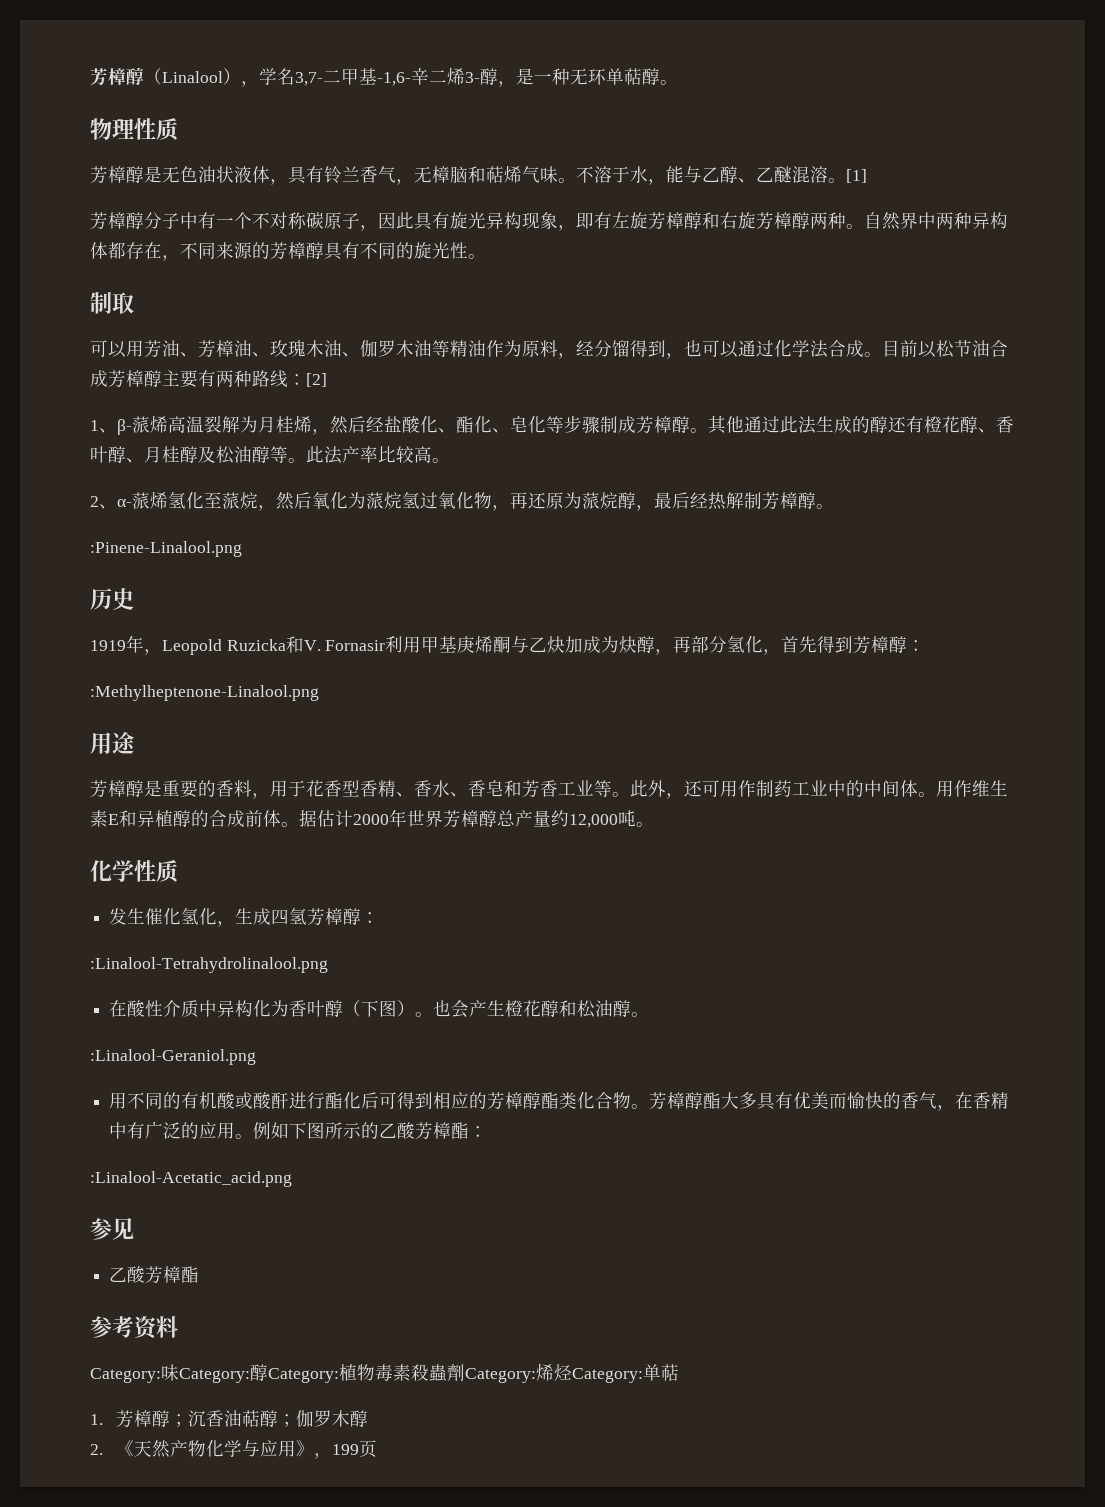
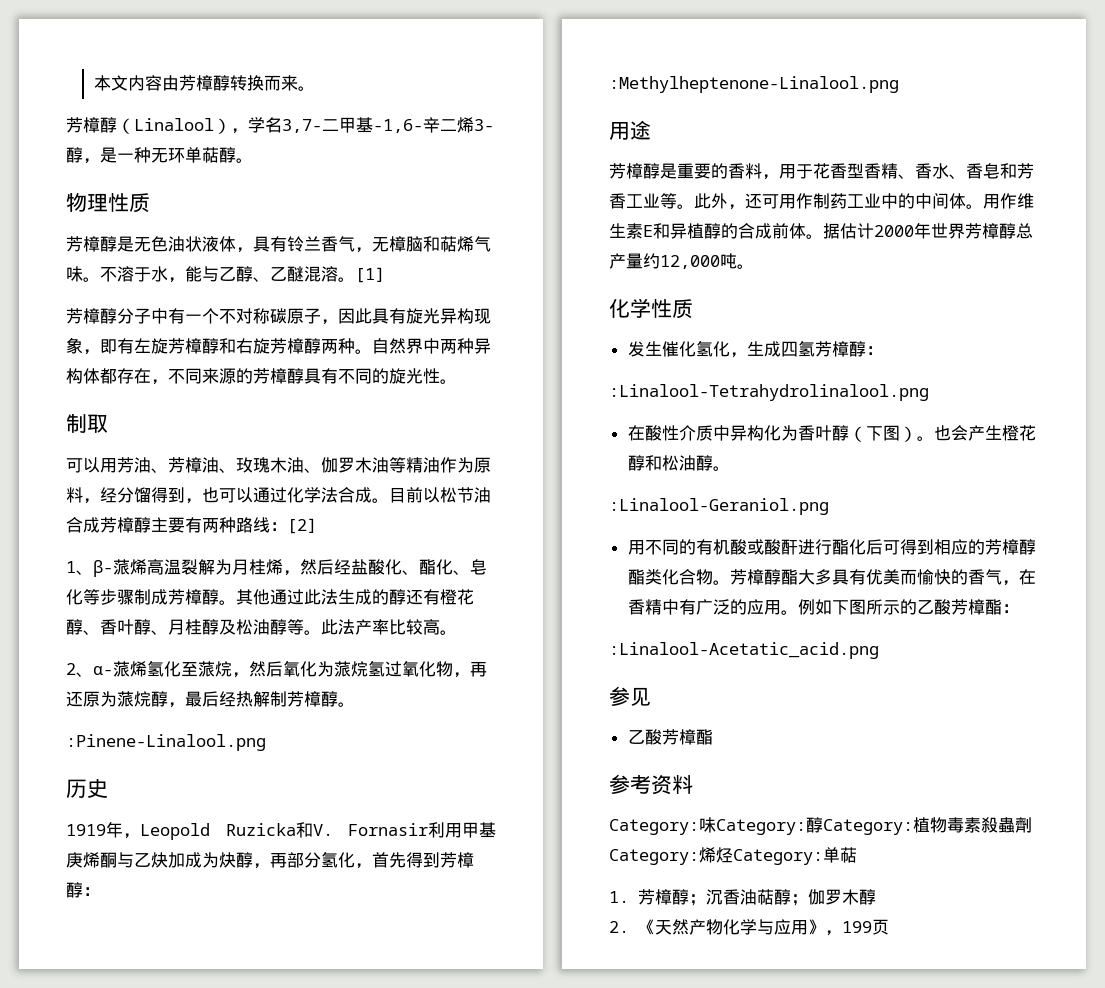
(90, 77) none -> [93,75,315,91] 本文内容由芳樟醇转换而来。 //

